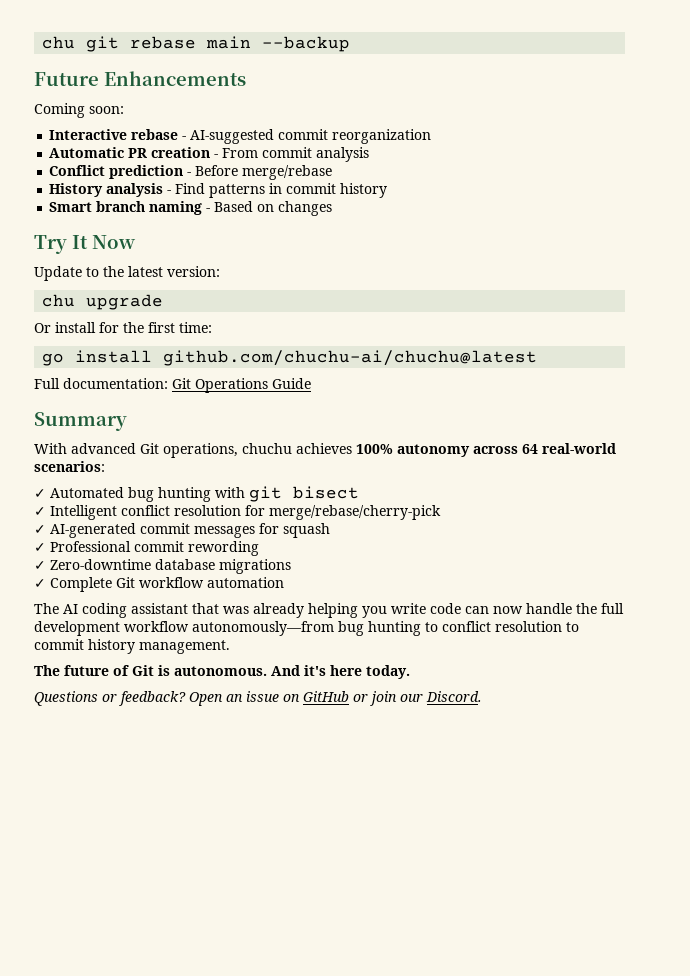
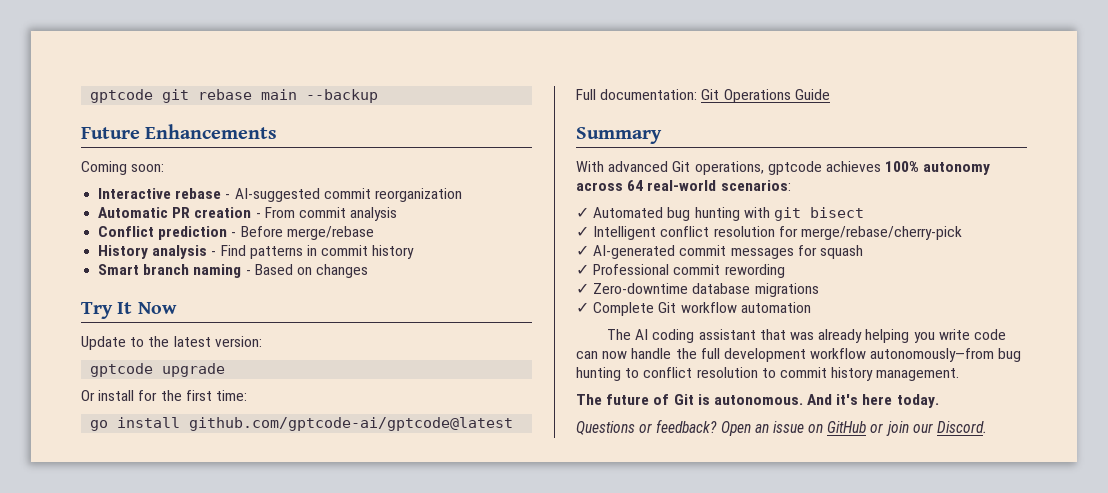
[42,36,76,49] chu -> [90,89,154,103] gptcode
[42,294,76,307] chu -> [90,363,154,377] gptcode
[163,350,538,366] github.com/chuchu-ai/chuchu@latest -> [189,417,514,431] github.com/gptcode-ai/gptcode@latest
[242,443,292,454] chuchu -> [767,161,822,175] gptcode

